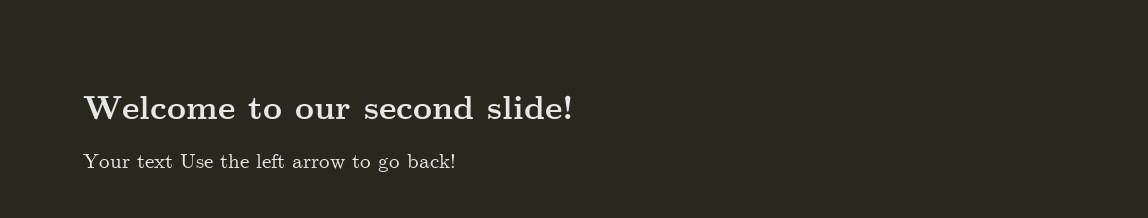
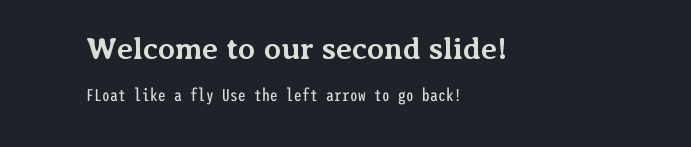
[83,154,173,168] Your text -> [86,87,214,105] FLoat like a fly

